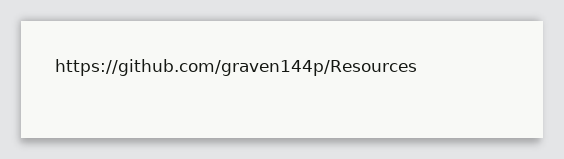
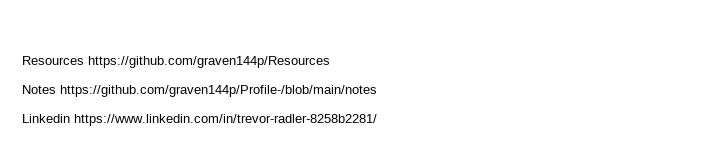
(55, 67) none -> [22,56,84,65] Resources
(417, 67) none -> [22,85,377,97] [22,114,377,126] // Notes https://github.com/graven144p/Profile-/blob/main/notes // Linkedin https://www.linkedin.com/in/trevor-radler-8258b2281/

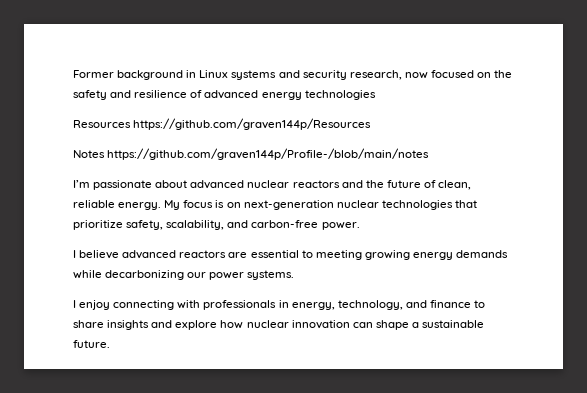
[22,56,330,68] [22,85,377,97] [22,114,377,126] Resources https://github.com/graven144p/Resources // Notes https://github.com/graven144p/Profile-/blob/main/notes // Linkedin https://www.linkedin.com/in/trevor-radler-8258b2281/ -> [73,70,513,80] [73,90,376,100] [73,118,372,130] [73,148,430,160] [73,180,472,190] [73,200,477,210] [73,220,360,230] [73,250,509,260] [73,270,295,280] [73,300,486,310] [73,320,485,330] [73,340,110,348] Former background in Linux systems and security research, now focused on the safety and resilience of advanced energy technologies // Resources https://github.com/graven144p/Resources // Notes https://github.com/graven144p/Profile-/blob/main/notes // I’m passionate about advanced nuclear reactors and the future of clean, reliable energy. My focus is on next-generation nuclear technologies that prioritize safety, scalability, and carbon-free power. // I believe advanced reactors are essential to meeting growing energy demands while decarbonizing our power systems. // I enjoy connecting with professionals in energy, technology, and finance to share insights and explore how nuclear innovation can shape a sustainable future.

